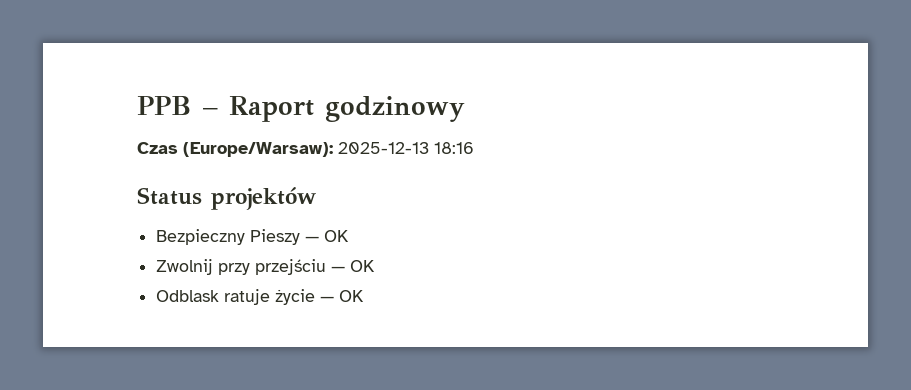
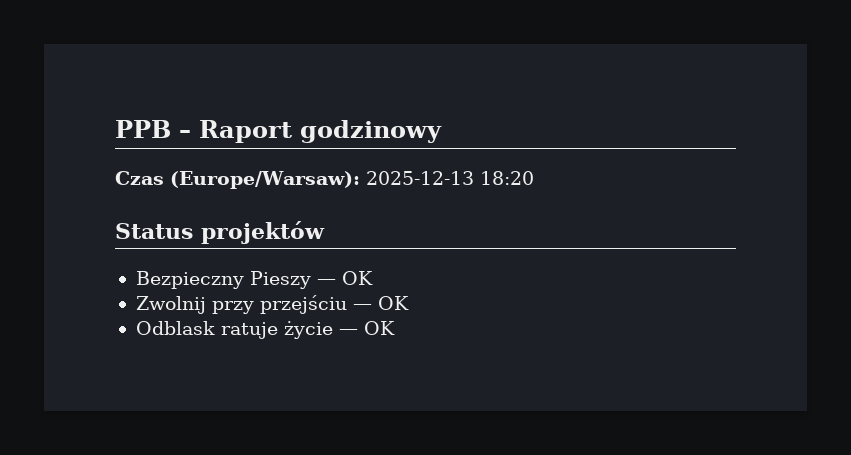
[434,142,474,154] 18:16 -> [479,171,534,185] 18:20

